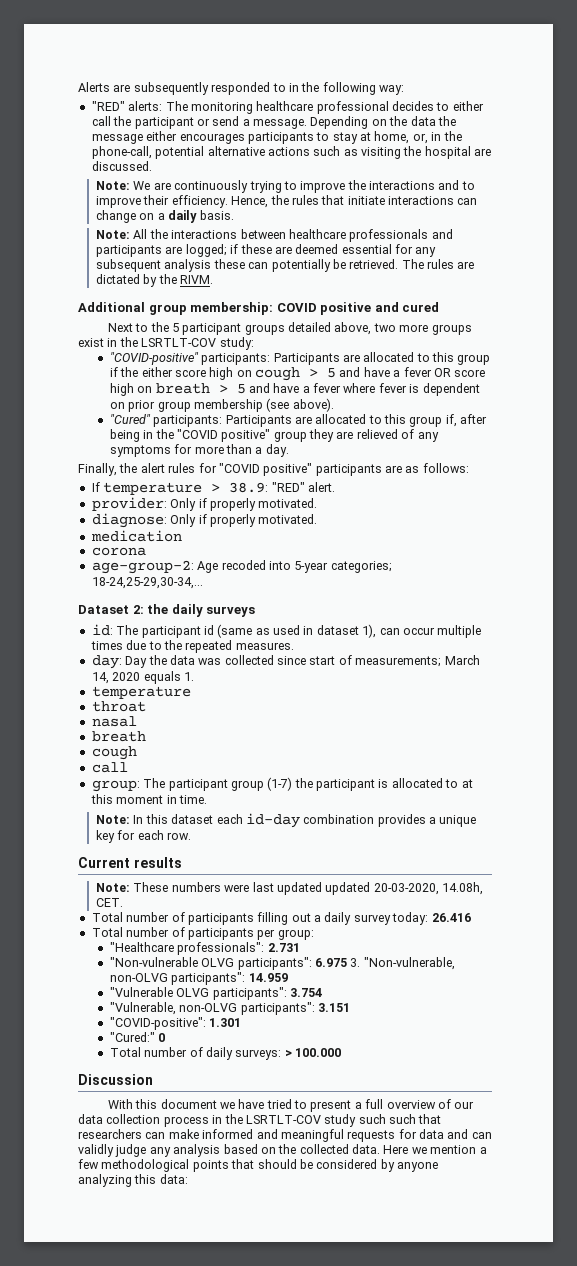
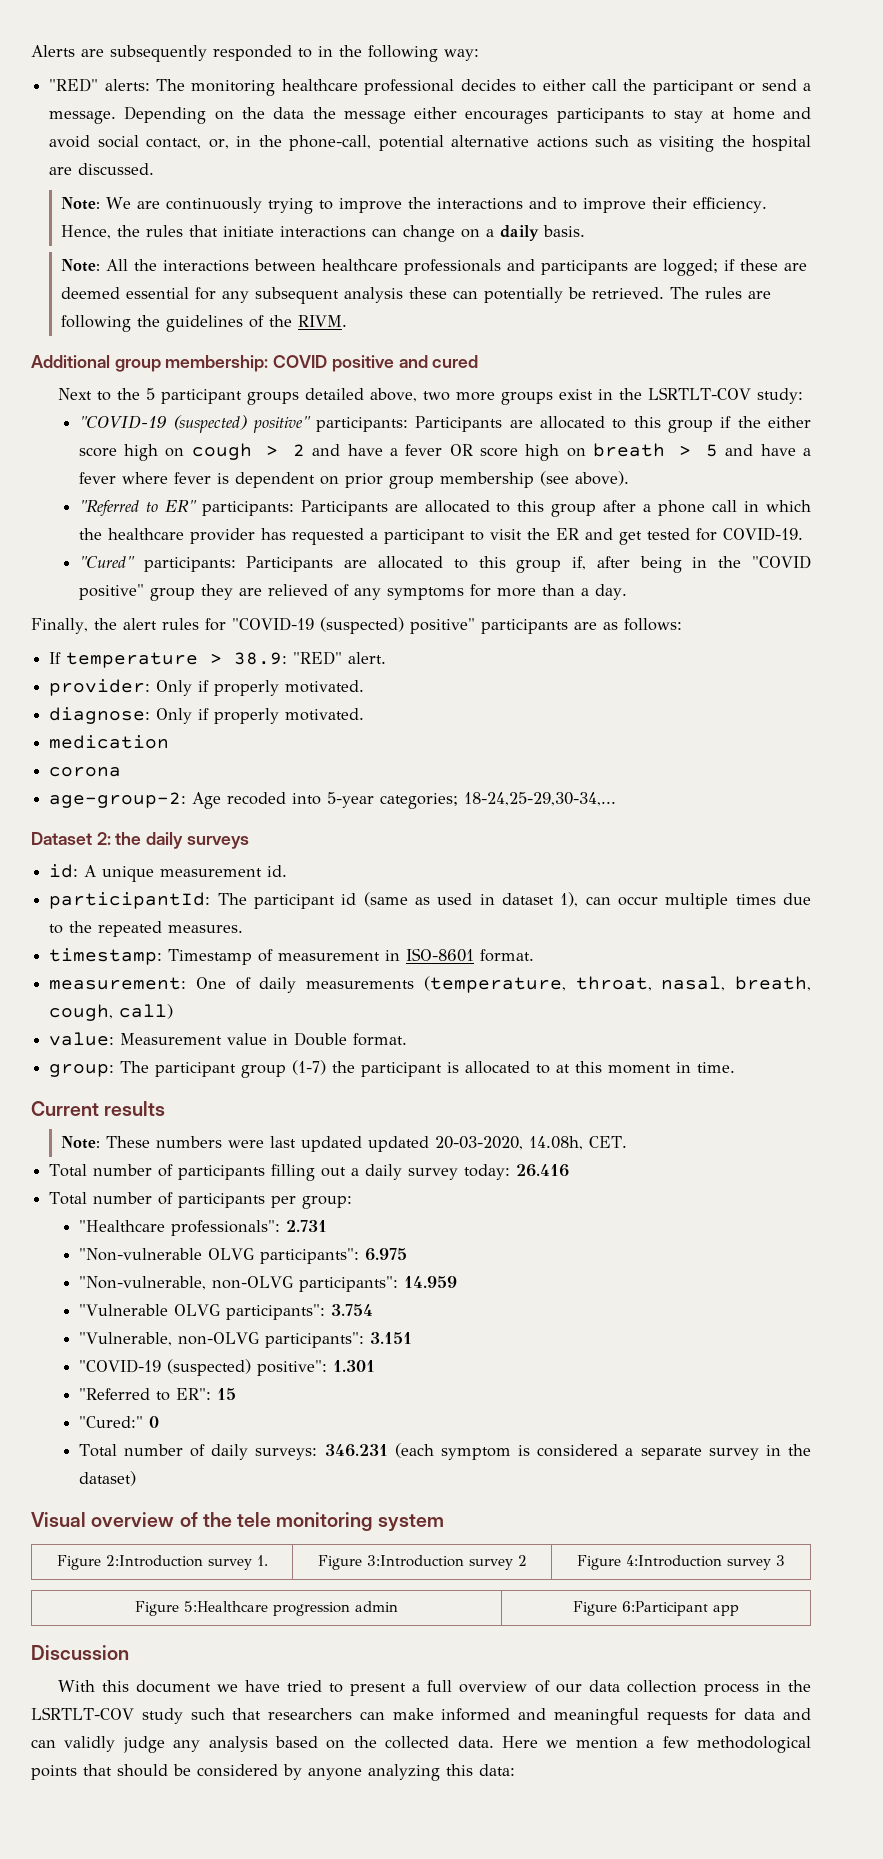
[374,131,410,144] home, -> [732,107,811,120] [49,135,202,149] home and avoid social contact,
[95,274,158,287] dictated by -> [60,315,264,332] following the guidelines of
[109,352,199,365] "COVID-positive" -> [78,415,311,433] "COVID-19 (suspected) positive"
[326,368,336,378] 5 -> [293,444,306,456] 2
(334, 405) none -> [78,500,812,517] [78,527,803,545] // "Referred to ER" participants: Participants are allocated to this group after a phone call in which the healthcare provider has requested a participant to visit the ER and get tested for COVID-19.
[218,463,260,473] "COVID -> [231,617,404,634] "COVID-19 (suspected)
(113, 630) none -> [84,865,288,882] [49,892,211,909] A unique measurement id. // participantId:
[91,655,480,669] [91,671,194,684] [91,686,191,699] [91,701,146,712] [91,716,137,727] [91,731,146,742] [91,746,137,760] [91,762,128,773] day: Day the data was collected since start of measurements; March 14, 2020 equals 1. // temperature // throat // nasal // breath // cough // call -> [49,948,535,965] [49,976,812,993] [49,1004,174,1021] [49,1032,408,1046] timestamp: Timestamp of measurement in ISO-8601 format. // measurement: One of daily measurements (temperature, throat, nasal, breath, cough, call) // value: Measurement value in Double format.
[95,813,477,828] [95,830,192,843] // Note: In this dataset each id-day combination provides a unique key for each row. -> (736, 1067) none
[350,958,361,967] 3. -> (407, 1254) //
[109,1017,242,1030] "COVID-positive": 1.301 -> [78,1359,375,1376] [78,1388,236,1401] "COVID-19 (suspected) positive": 1.301 // "Referred to ER": 15
[284,1048,341,1057] > 100.000 -> [324,1443,811,1460] [78,1471,136,1486] [31,1512,444,1531] [56,1555,268,1570] [317,1555,527,1570] [577,1555,785,1570] [135,1601,399,1616] [573,1601,739,1616] 346.231 (each symptom is considered a separate survey in the dataset) // Visual overview of the tele monitoring system // Figure 2:Introduction survey 1. | Figure 3:Introduction survey 2 | Figure 4:Introduction survey 3 // Figure 5:Healthcare progression admin | Figure 6:Participant app
[389,1114,416,1124] such -> (225, 1714) none

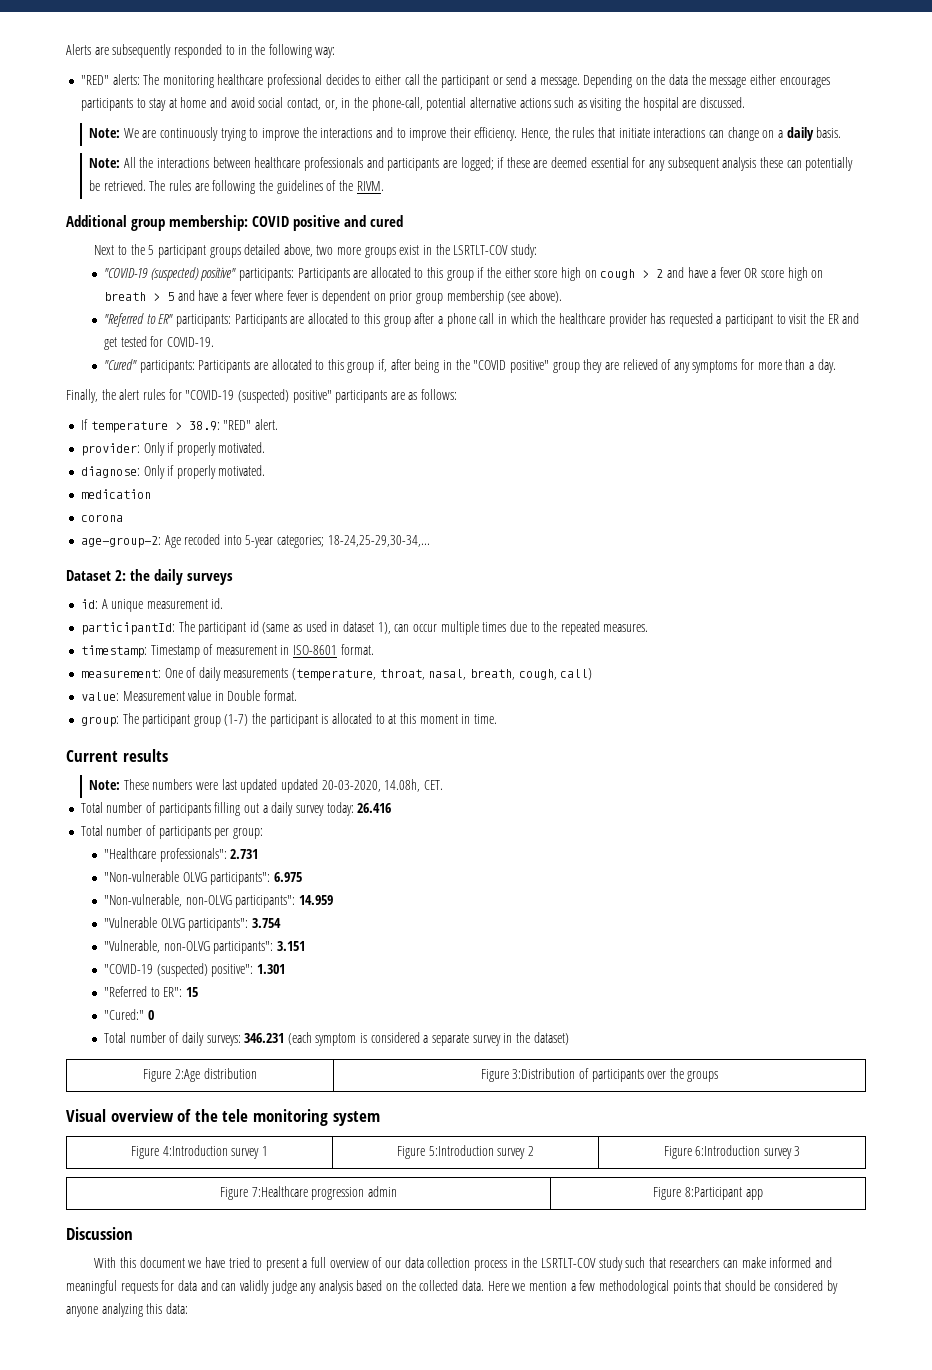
(136, 1478) none -> [143,1068,257,1082] [480,1068,719,1082] // Figure 2:Age distribution | Figure 3:Distribution of participants over the groups
[105,1555,268,1570] [317,1555,464,1570] 2:Introduction survey 1. | Figure 3:Introduction -> [162,1145,268,1159] [397,1145,494,1159] 4:Introduction survey 1 | Figure 5:Introduction
[626,1555,722,1567] 4:Introduction -> [695,1145,761,1156] 6:Introduction
[184,1601,268,1612] 5:Healthcare -> [251,1186,308,1197] 7:Healthcare
[622,1601,708,1616] 6:Participant -> [685,1187,742,1200] 8:Participant

